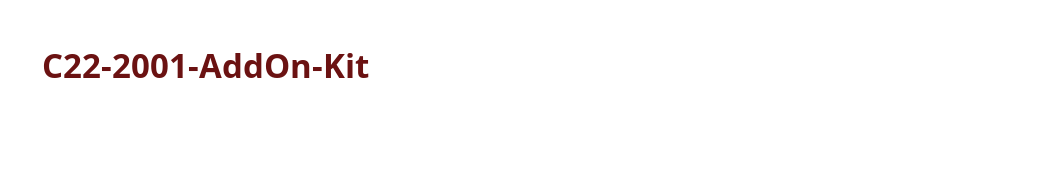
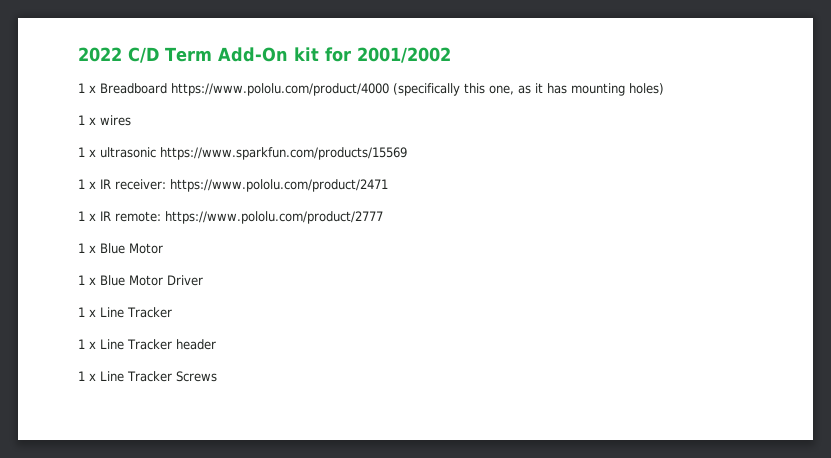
[42,53,369,78] C22-2001-AddOn-Kit -> [78,47,451,63] [78,83,664,96] [78,115,131,126] [78,147,407,160] [78,179,388,192] [78,211,383,224] [78,243,163,254] [78,275,203,286] [78,307,172,318] [78,339,216,350] [78,371,217,382] 2022 C/D Term Add-On kit for 2001/2002 // 1 x Breadboard https://www.pololu.com/product/4000 (specifically this one, as it has mounting holes) // 1 x wires // 1 x ultrasonic https://www.sparkfun.com/products/15569 // 1 x IR receiver: https://www.pololu.com/product/2471 // 1 x IR remote: https://www.pololu.com/product/2777 // 1 x Blue Motor // 1 x Blue Motor Driver // 1 x Line Tracker // 1 x Line Tracker header // 1 x Line Tracker Screws

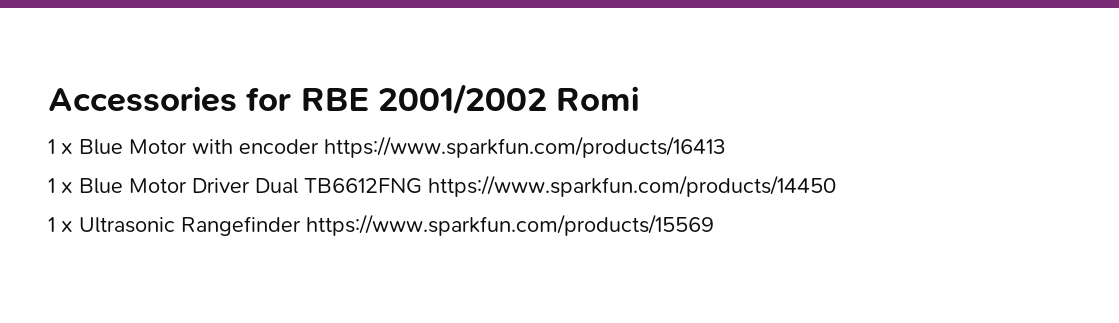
[78,47,451,63] [78,83,664,96] [78,115,131,126] [78,147,407,160] [78,179,388,192] [78,211,383,224] [78,243,163,254] 2022 C/D Term Add-On kit for 2001/2002 // 1 x Breadboard https://www.pololu.com/product/4000 (specifically this one, as it has mounting holes) // 1 x wires // 1 x ultrasonic https://www.sparkfun.com/products/15569 // 1 x IR receiver: https://www.pololu.com/product/2471 // 1 x IR remote: https://www.pololu.com/product/2777 // 1 x Blue Motor -> [48,83,640,115] [48,136,726,158] Accessories for RBE 2001/2002 Romi // 1 x Blue Motor with encoder https://www.sparkfun.com/products/16413
[78,307,172,318] [78,339,216,350] [78,371,217,382] // 1 x Line Tracker // 1 x Line Tracker header // 1 x Line Tracker Screws -> [255,175,836,197] [48,214,714,236] Dual TB6612FNG https://www.sparkfun.com/products/14450 // 1 x Ultrasonic Rangefinder https://www.sparkfun.com/products/15569

